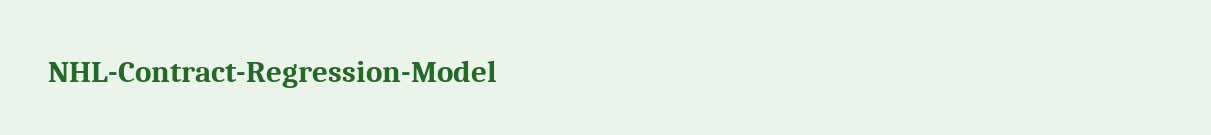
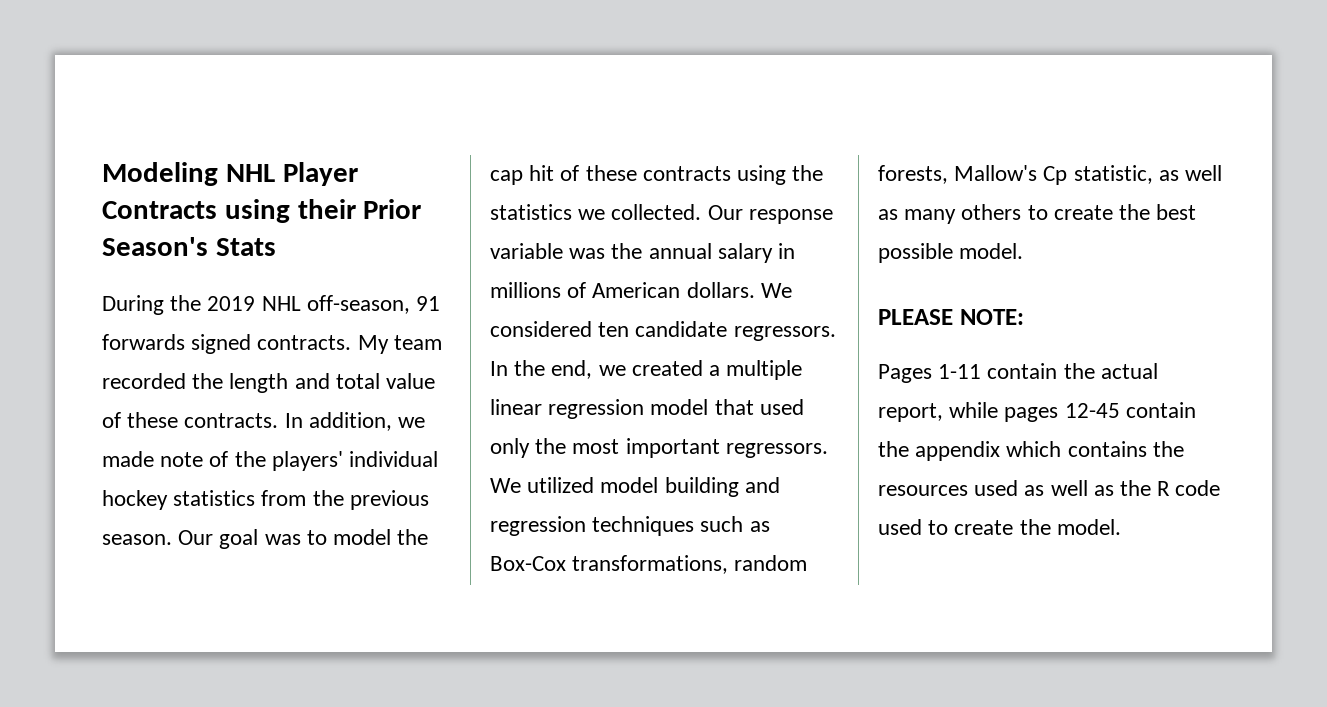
[48,60,497,88] NHL-Contract-Regression-Model -> [102,162,358,186] [102,199,422,223] [102,237,276,256] [102,295,441,315] [102,334,442,354] [102,373,436,393] [102,412,426,431] [102,451,439,471] [102,490,429,510] [102,529,429,549] [490,165,824,185] [490,204,833,224] [490,243,796,263] [490,282,792,298] [490,321,836,341] [490,360,803,380] [490,399,804,419] [490,438,828,458] [490,477,780,497] [490,516,770,536] [490,555,808,574] [878,165,1223,185] [878,204,1197,224] [878,243,1024,263] [878,309,1024,325] [878,363,1158,383] [878,402,1196,422] [878,441,1184,461] [878,480,1221,496] [878,519,1121,535] Modeling NHL Player Contracts using their Prior Season's Stats // During the 2019 NHL off-season, 91 forwards signed contracts. My team recorded the length and total value of these contracts. In addition, we made note of the players' individual hockey statistics from the previous season. Our goal was to model the cap hit of these contracts using the statistics we collected. Our response variable was the annual salary in millions of American dollars. We considered ten candidate regressors. In the end, we created a multiple linear regression model that used only the most important regressors. We utilized model building and regression techniques such as Box-Cox transformations, random forests, Mallow's Cp statistic, as well as many others to create the best possible model. // PLEASE NOTE: // Pages 1-11 contain the actual report, while pages 12-45 contain the appendix which contains the resources used as well as the R code used to create the model.

